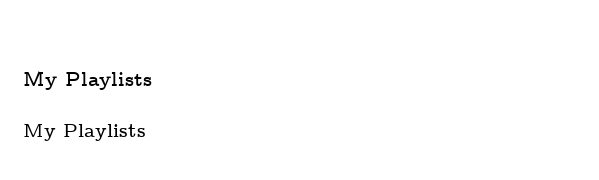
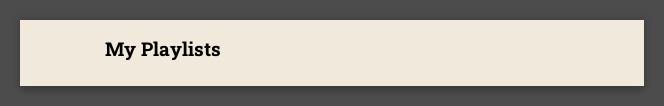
[23,70,152,90] [23,124,146,141] My Playlists // My Playlists -> [105,41,222,61] My Playlists

